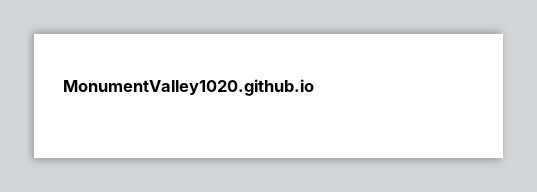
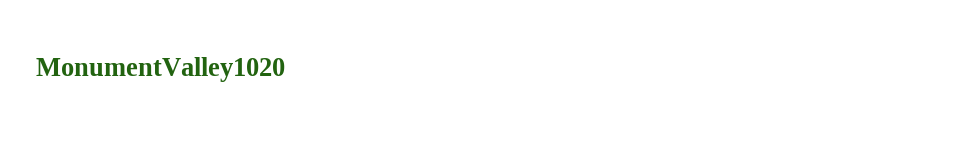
[63,79,314,96] MonumentValley1020.github.io -> [36,57,285,82] MonumentValley1020

